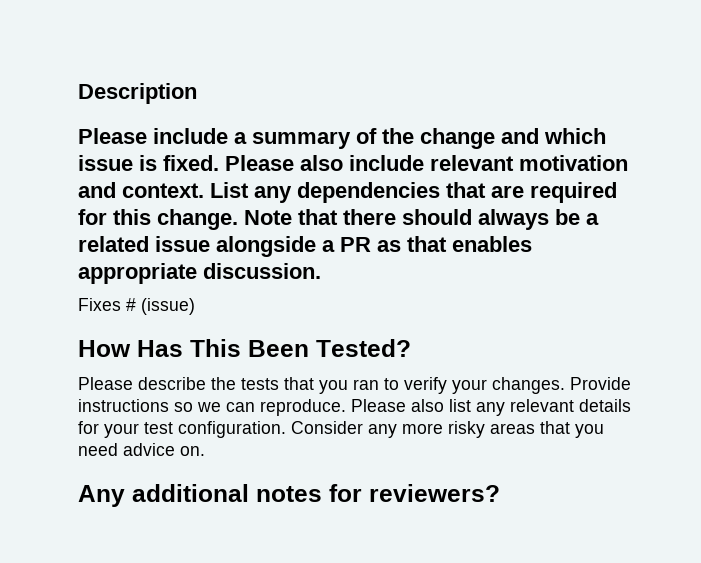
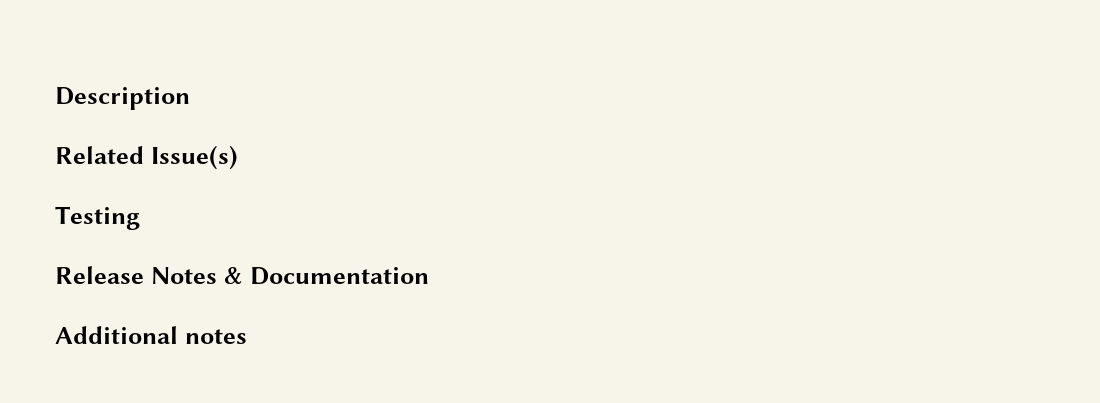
[78,128,606,149] [78,155,628,171] [78,182,617,203] [78,209,599,230] [78,236,532,257] [78,263,321,284] [78,298,195,315] [78,339,411,357] [78,377,631,394] [78,399,631,416] [78,421,604,438] [78,443,205,456] [78,484,500,507] Please include a summary of the change and which issue is fixed. Please also include relevant motivation and context. List any dependencies that are required for this change. Note that there should always be a related issue alongside a PR as that enables appropriate discussion. // Fixes # (issue) // How Has This Been Tested? // Please describe the tests that you ran to verify your changes. Provide instructions so we can reproduce. Please also list any relevant details for your test configuration. Consider any more risky areas that you need advice on. // Any additional notes for reviewers? -> [55,145,238,170] [55,206,140,230] [55,266,429,285] [55,326,247,344] Related Issue(s) // Testing // Release Notes & Documentation // Additional notes

